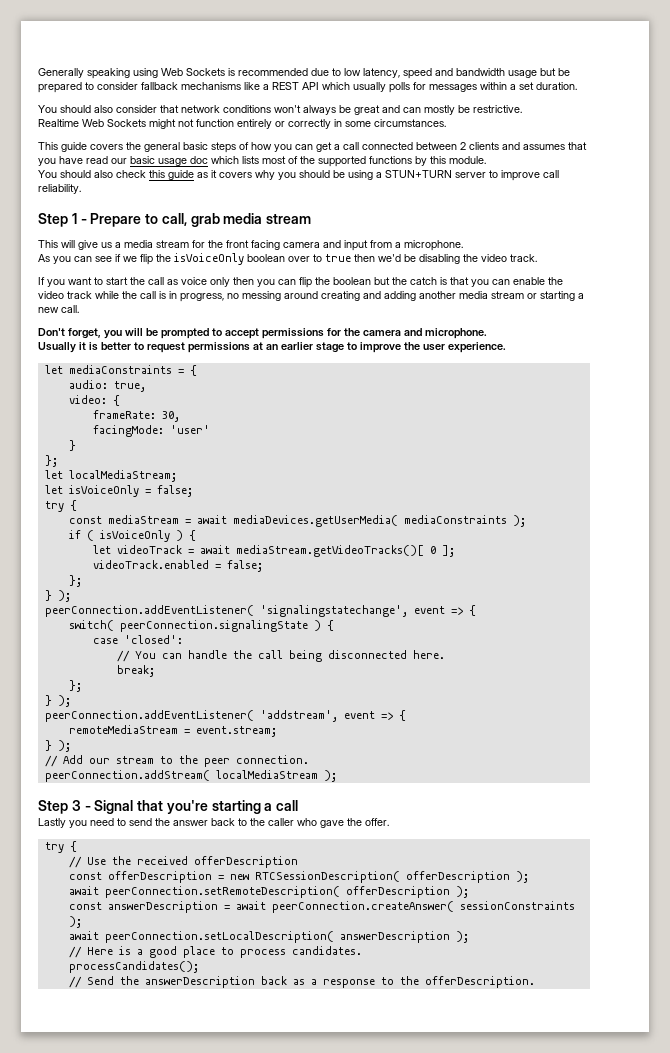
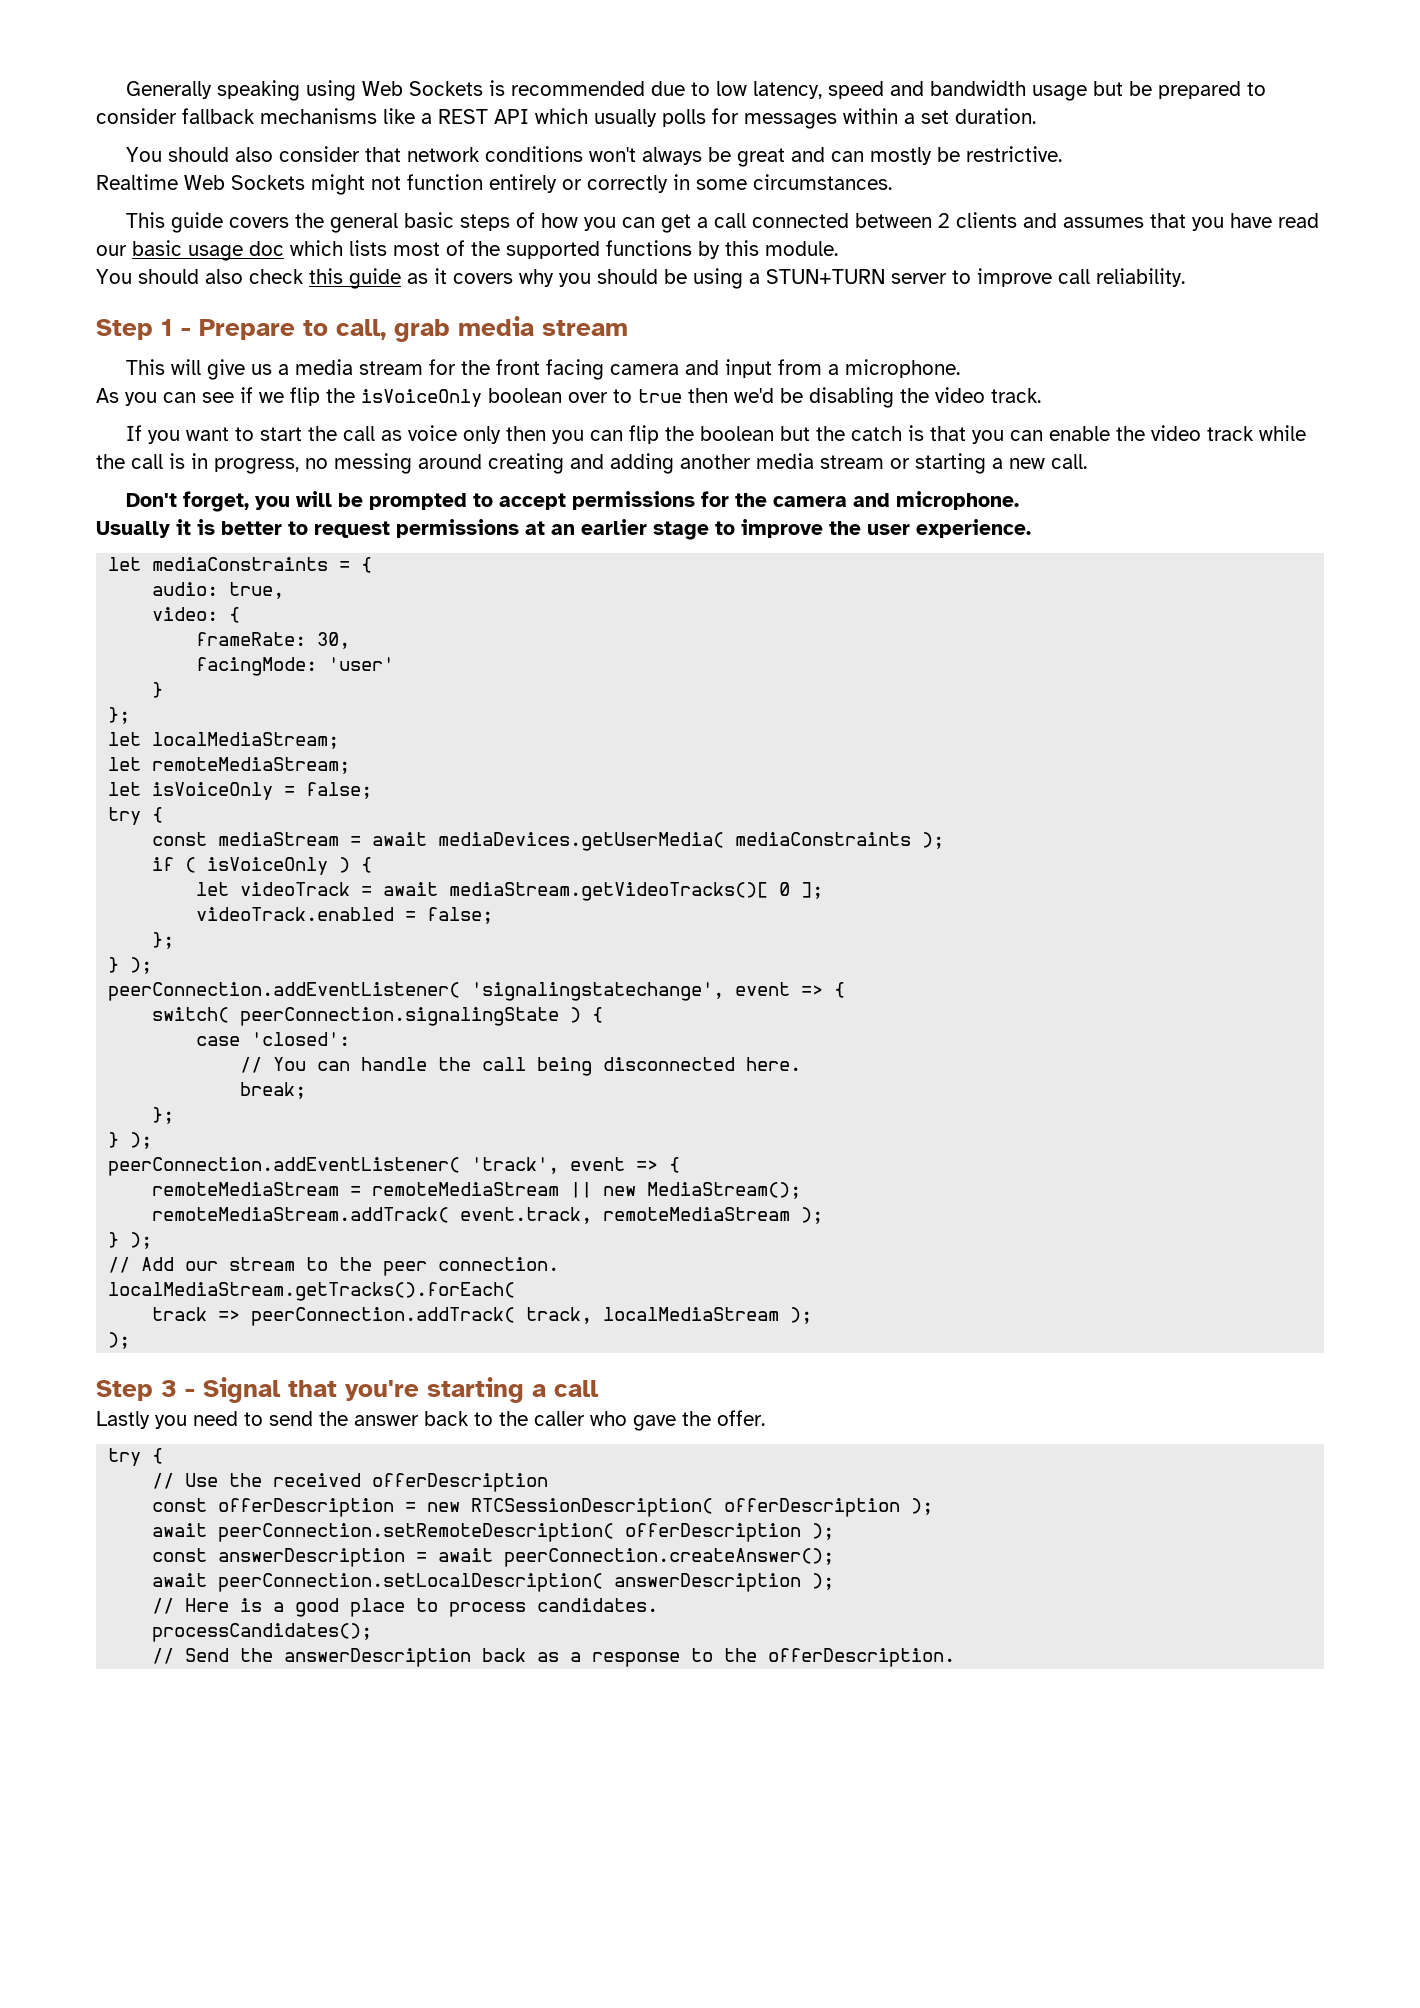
(177, 476) none -> [108,757,351,774] // let remoteMediaStream;
[259,710,338,722] 'addstream', -> [471,1157,560,1174] 'track',
[195,726,277,737] event.stream; -> [372,1182,802,1199] [152,1207,824,1224] remoteMediaStream || new MediaStream(); // remoteMediaStream.addTrack( event.track, remoteMediaStream );
[44,770,210,782] peerConnection.addStream( -> [108,1282,516,1301] [152,1307,593,1326] localMediaStream.getTracks().forEach( // track => peerConnection.addTrack( track,
(337, 776) none -> [108,1332,131,1349] // );
[271,901,575,913] [68,916,82,928] peerConnection.createAnswer( sessionConstraints ); -> [504,1548,835,1567] peerConnection.createAnswer();

